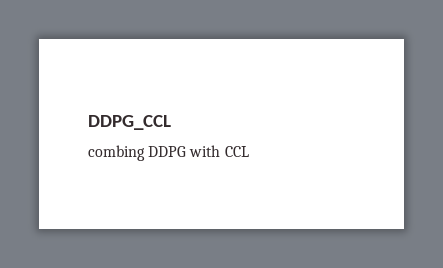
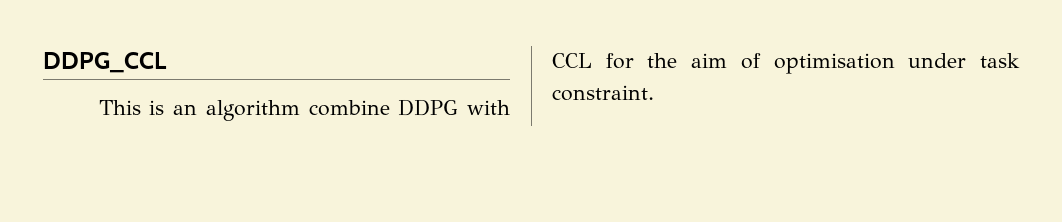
[88,145,249,161] combing DDPG with CCL -> [98,99,511,121] [552,53,1020,74] [552,85,654,101] This is an algorithm combine DDPG with CCL for the aim of optimisation under task constraint.

